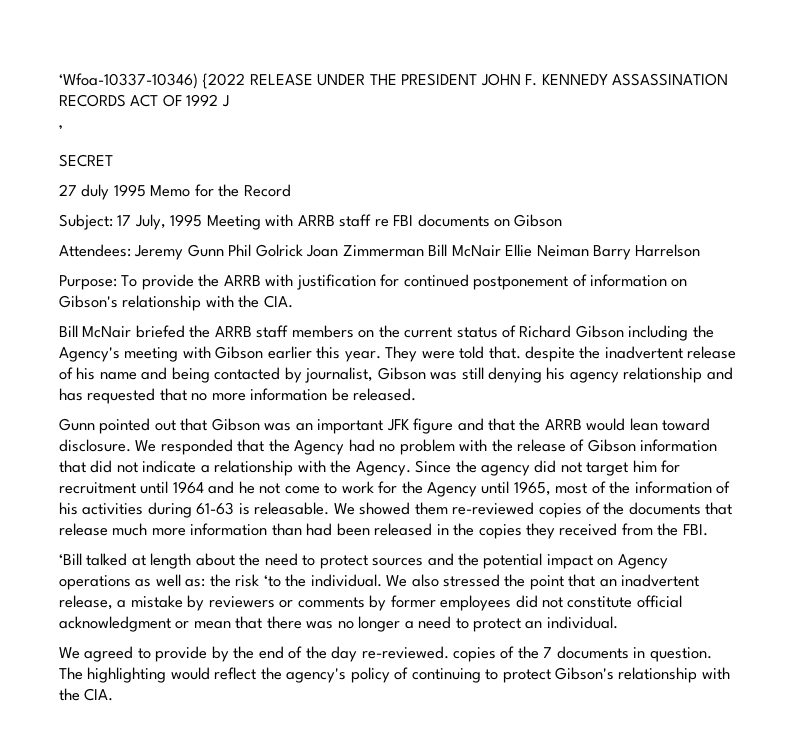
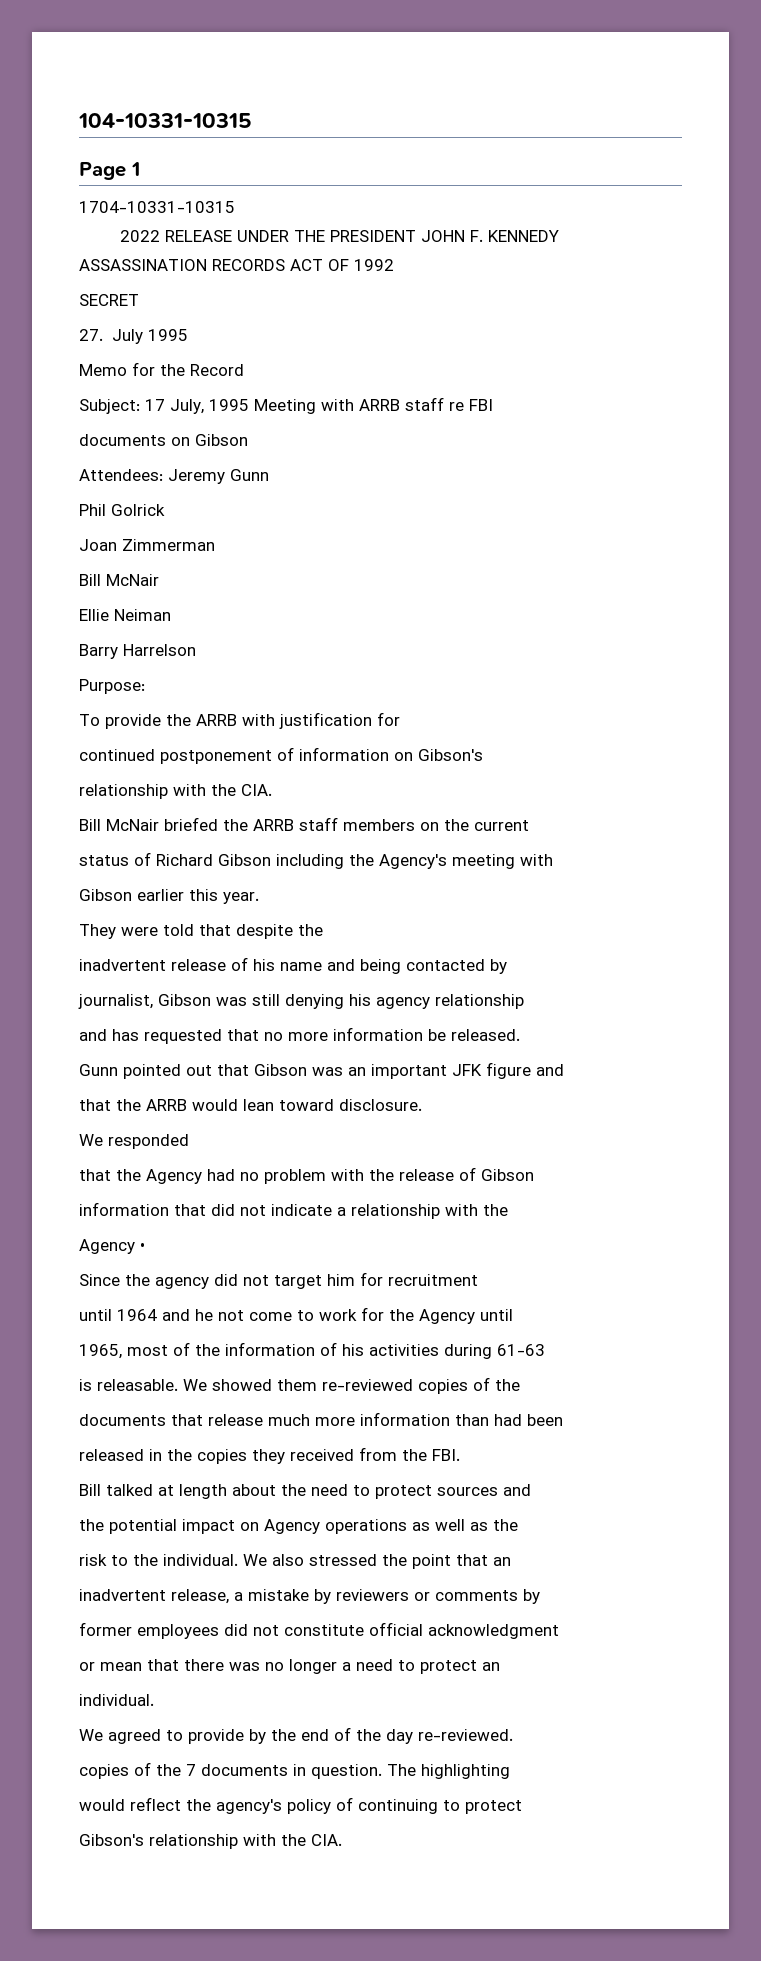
[59,73,246,89] ‘Wfoa-10337-10346) {2022 -> [78,113,252,128] [79,162,140,180] [79,201,235,213] [120,230,161,242] 104-10331-10315 // Page 1 // 1704-10331-10315 // 2022
[221,95,229,107] [59,125,63,136] J // ’ -> (394, 265) none
[59,184,146,200] 27 duly 1995 -> [79,329,188,344] 27. July 1995 //
(414, 220) none -> (493, 405) //
(224, 250) none -> (269, 475) //
(303, 250) none -> (165, 510) //
[428,244,501,257] Bill McNair -> [79,574,159,586] // Bill McNair //
(589, 251) none -> (171, 615) //
(117, 282) none -> (145, 686) //
(400, 280) none -> (400, 719) //
(118, 301) none -> (483, 755) //
(453, 332) none -> (529, 825) //
(211, 352) none -> (553, 860) //
(381, 356) none -> (259, 898) //
[488,346,521,359] that. -> [199,924,231,936] that
(601, 352) none -> (323, 930) //
(302, 375) none -> (507, 966) //
(703, 375) none -> (524, 1001) //
(484, 424) none -> (564, 1070) //
(131, 445) none -> (422, 1105) //
(233, 447) none -> (189, 1141) //
(636, 445) none -> (534, 1175) //
[355,461,411,476] Agency. -> [79,1239,145,1254] // Agency • //
(136, 488) none -> (478, 1280) //
(510, 487) none -> (513, 1315) //
(235, 508) none -> (545, 1350) //
(625, 508) none -> (520, 1385) //
(370, 529) none -> (563, 1420) //
[59,553,82,565] ‘Bill -> [79,1484,101,1496] Bill
(454, 559) none -> (531, 1490) //
[185,574,281,587] as: the risk ‘to -> [470,1519,518,1531] [79,1554,128,1566] as the // risk to
(617, 583) none -> (511, 1561) //
(387, 603) none -> (540, 1596) //
(171, 624) none -> (559, 1631) //
(543, 625) none -> (500, 1666) //
(449, 652) none -> (513, 1735) //
(167, 675) none -> (510, 1771) //
(551, 676) none -> (522, 1807) //

